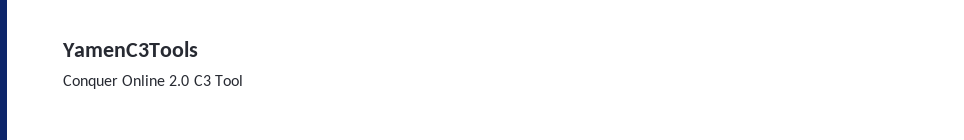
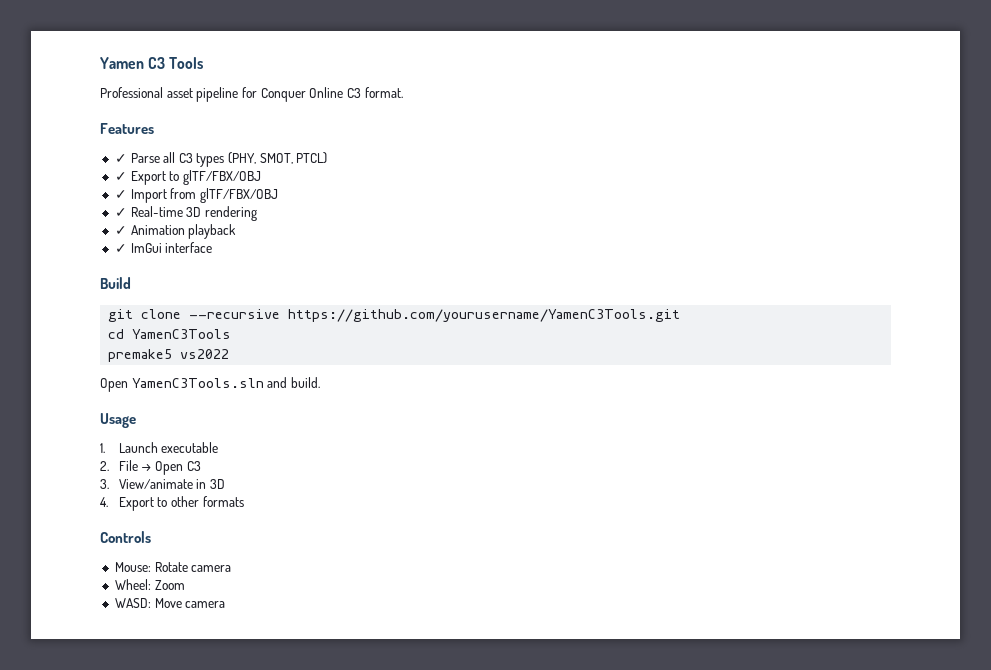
[62,41,198,57] [63,75,243,89] YamenC3Tools // Conquer Online 2.0 C3 Tool -> [100,57,204,69] [100,87,403,102] [100,123,154,134] [114,152,328,167] [114,170,261,185] [114,188,278,203] [114,206,257,221] [114,224,237,239] [114,242,213,253] [100,277,131,289] [108,309,681,322] [108,329,232,339] [108,349,230,362] [100,377,320,392] [100,413,136,428] [100,442,219,453] [100,460,201,475] [100,479,225,489] [100,496,244,511] [100,531,151,543] [114,562,232,572] [114,579,185,590] [114,598,226,608] Yamen C3 Tools // Professional asset pipeline for Conquer Online C3 format. // Features // ✓ Parse all C3 types (PHY, SMOT, PTCL) // ✓ Export to glTF/FBX/OBJ // ✓ Import from glTF/FBX/OBJ // ✓ Real-time 3D rendering // ✓ Animation playback // ✓ ImGui interface // Build // git clone --recursive https://github.com/yourusername/YamenC3Tools.git // cd YamenC3Tools // premake5 vs2022 // Open YamenC3Tools.sln and build. // Usage // 1. Launch executable // 2. File → Open C3 // 3. View/animate in 3D // 4. Export to other formats // Controls // Mouse: Rotate camera // Wheel: Zoom // WASD: Move camera

